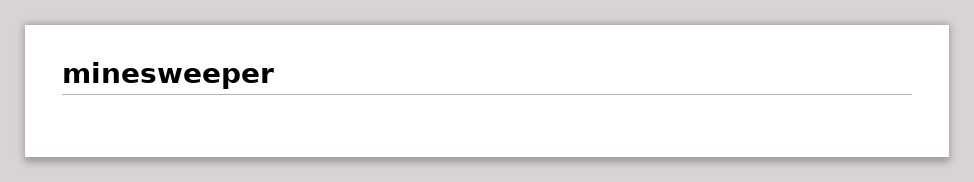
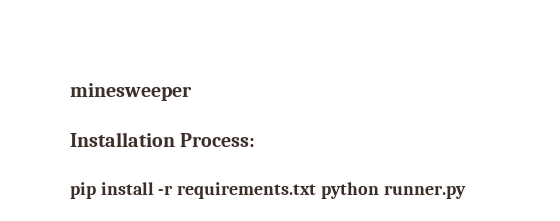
(274, 75) none -> [70,132,256,147] [70,182,466,199] // Installation Process: // pip install -r requirements.txt python runner.py

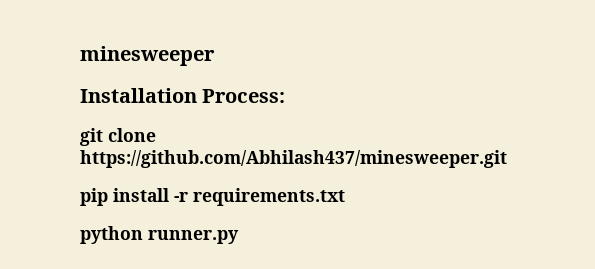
(256, 140) none -> [80,128,156,146] [80,150,507,168] // git clone https://github.com/Abhilash437/minesweeper.git
(317, 190) none -> (345, 197) //

